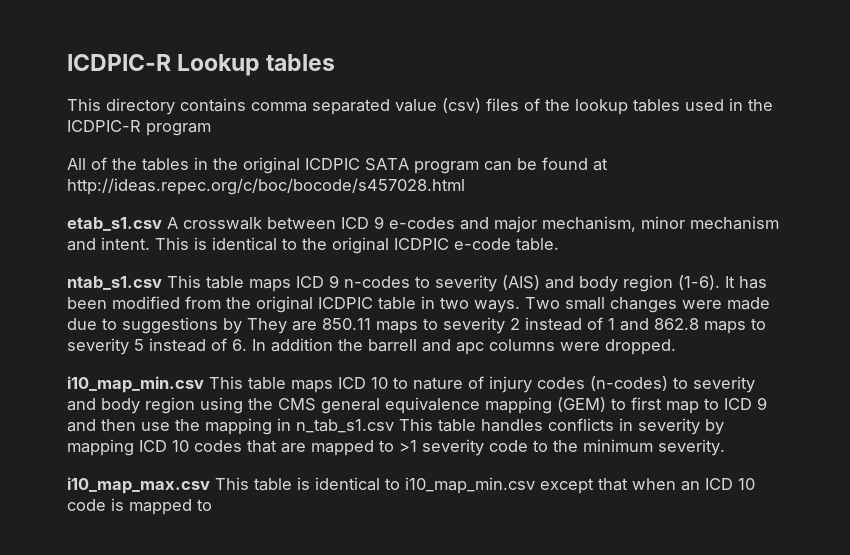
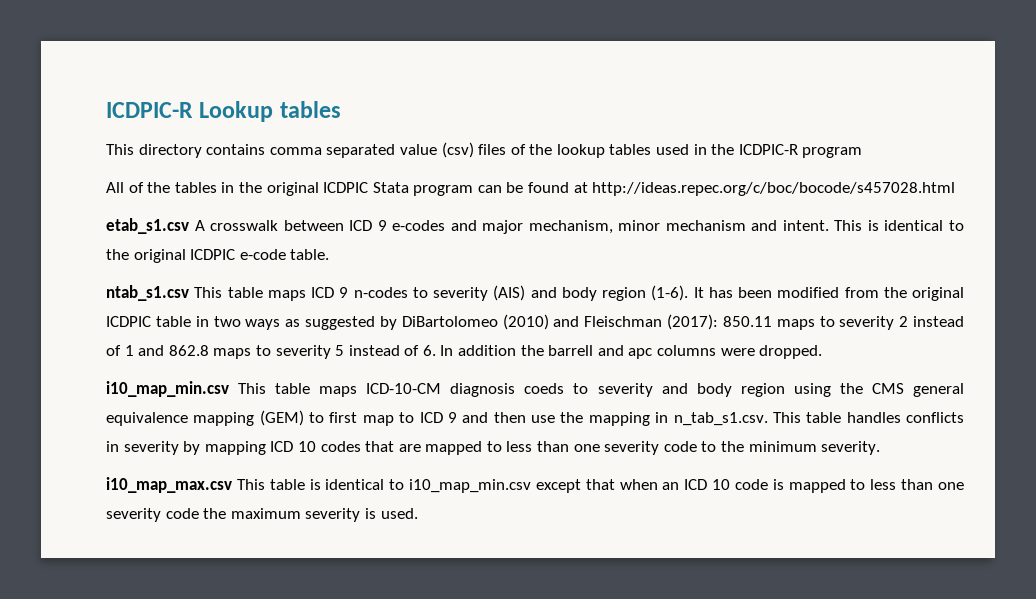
[365,158,409,171] SATA -> [372,182,409,193] Stata
[474,297,770,313] [67,317,317,334] ways. Two small changes were made due to suggestions by They are -> [245,314,718,330] ways as suggested by DiBartolomeo (2010) and Fleischman (2017):
[338,376,668,393] ICD 10 to nature of injury codes (n-codes) -> [366,383,565,397] ICD-10-CM diagnosis coeds
[296,419,394,433] n_tab_s1.csv -> [673,412,768,426] n_tab_s1.csv.
[399,440,417,452] >1 -> [506,441,600,452] less than one
(212, 505) none -> [870,479,965,490] [106,508,418,522] less than one severity code the maximum severity is used.

